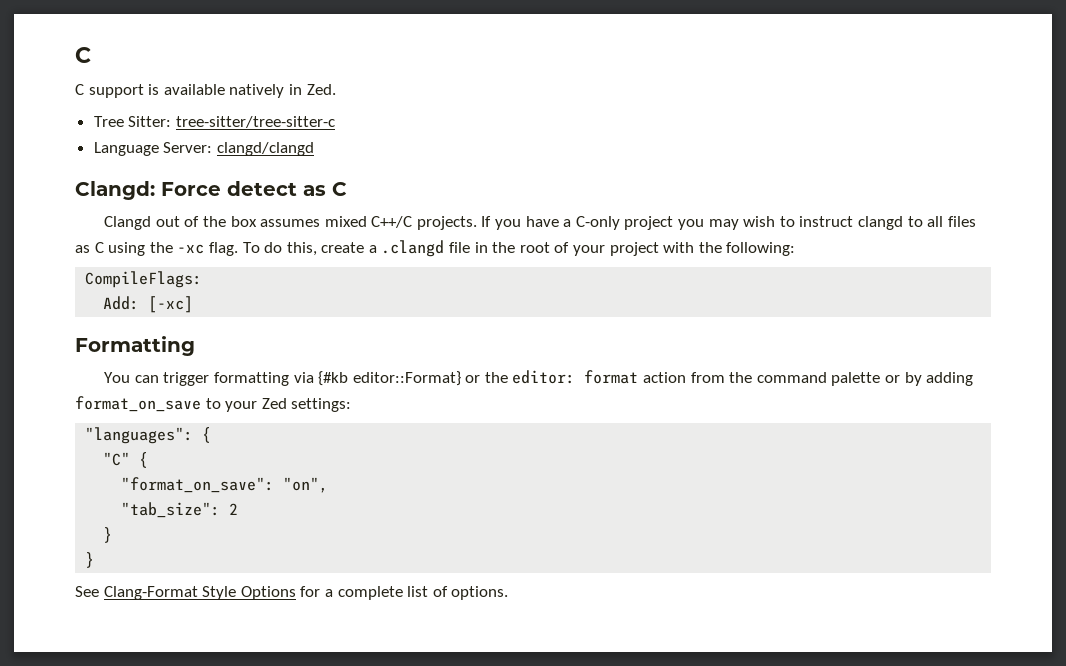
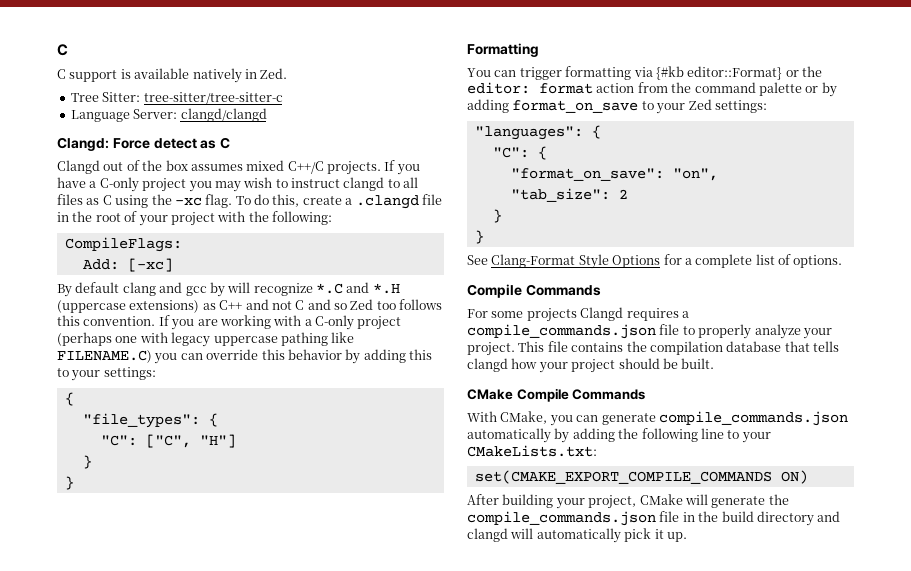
(194, 304) none -> [57,282,400,297] [57,299,443,313] [57,315,402,330] [57,332,355,347] [57,349,432,364] [57,367,156,381] [64,392,74,406] [82,413,218,428] [100,434,236,448] [82,455,92,469] [64,476,74,490] // By default clang and gcc by will recognize *.C and *.H (uppercase extensions) as C++ and not C and so Zed too follows this convention. If you are working with a C-only project (perhaps one with legacy uppercase pathing like FILENAME.C) you can override this behavior by adding this to your settings: // { // "file_types": { // "C": ["C", "H"] // } // }
[103,452,131,466] "C" -> [492,147,529,158] "C":
(509, 593) none -> [467,284,601,298] [467,307,689,322] [467,324,832,339] [467,341,839,356] [467,358,715,373] [467,388,646,402] [467,411,848,426] [467,428,771,443] [467,445,597,457] [474,470,808,484] [467,494,789,509] [467,511,841,526] [467,528,687,543] // Compile Commands // For some projects Clangd requires a compile_commands.json file to properly analyze your project. This file contains the compilation database that tells clangd how your project should be built. // CMake Compile Commands // With CMake, you can generate compile_commands.json automatically by adding the following line to your CMakeLists.txt: // set(CMAKE_EXPORT_COMPILE_COMMANDS ON) // After building your project, CMake will generate the compile_commands.json file in the build directory and clangd will automatically pick it up.

